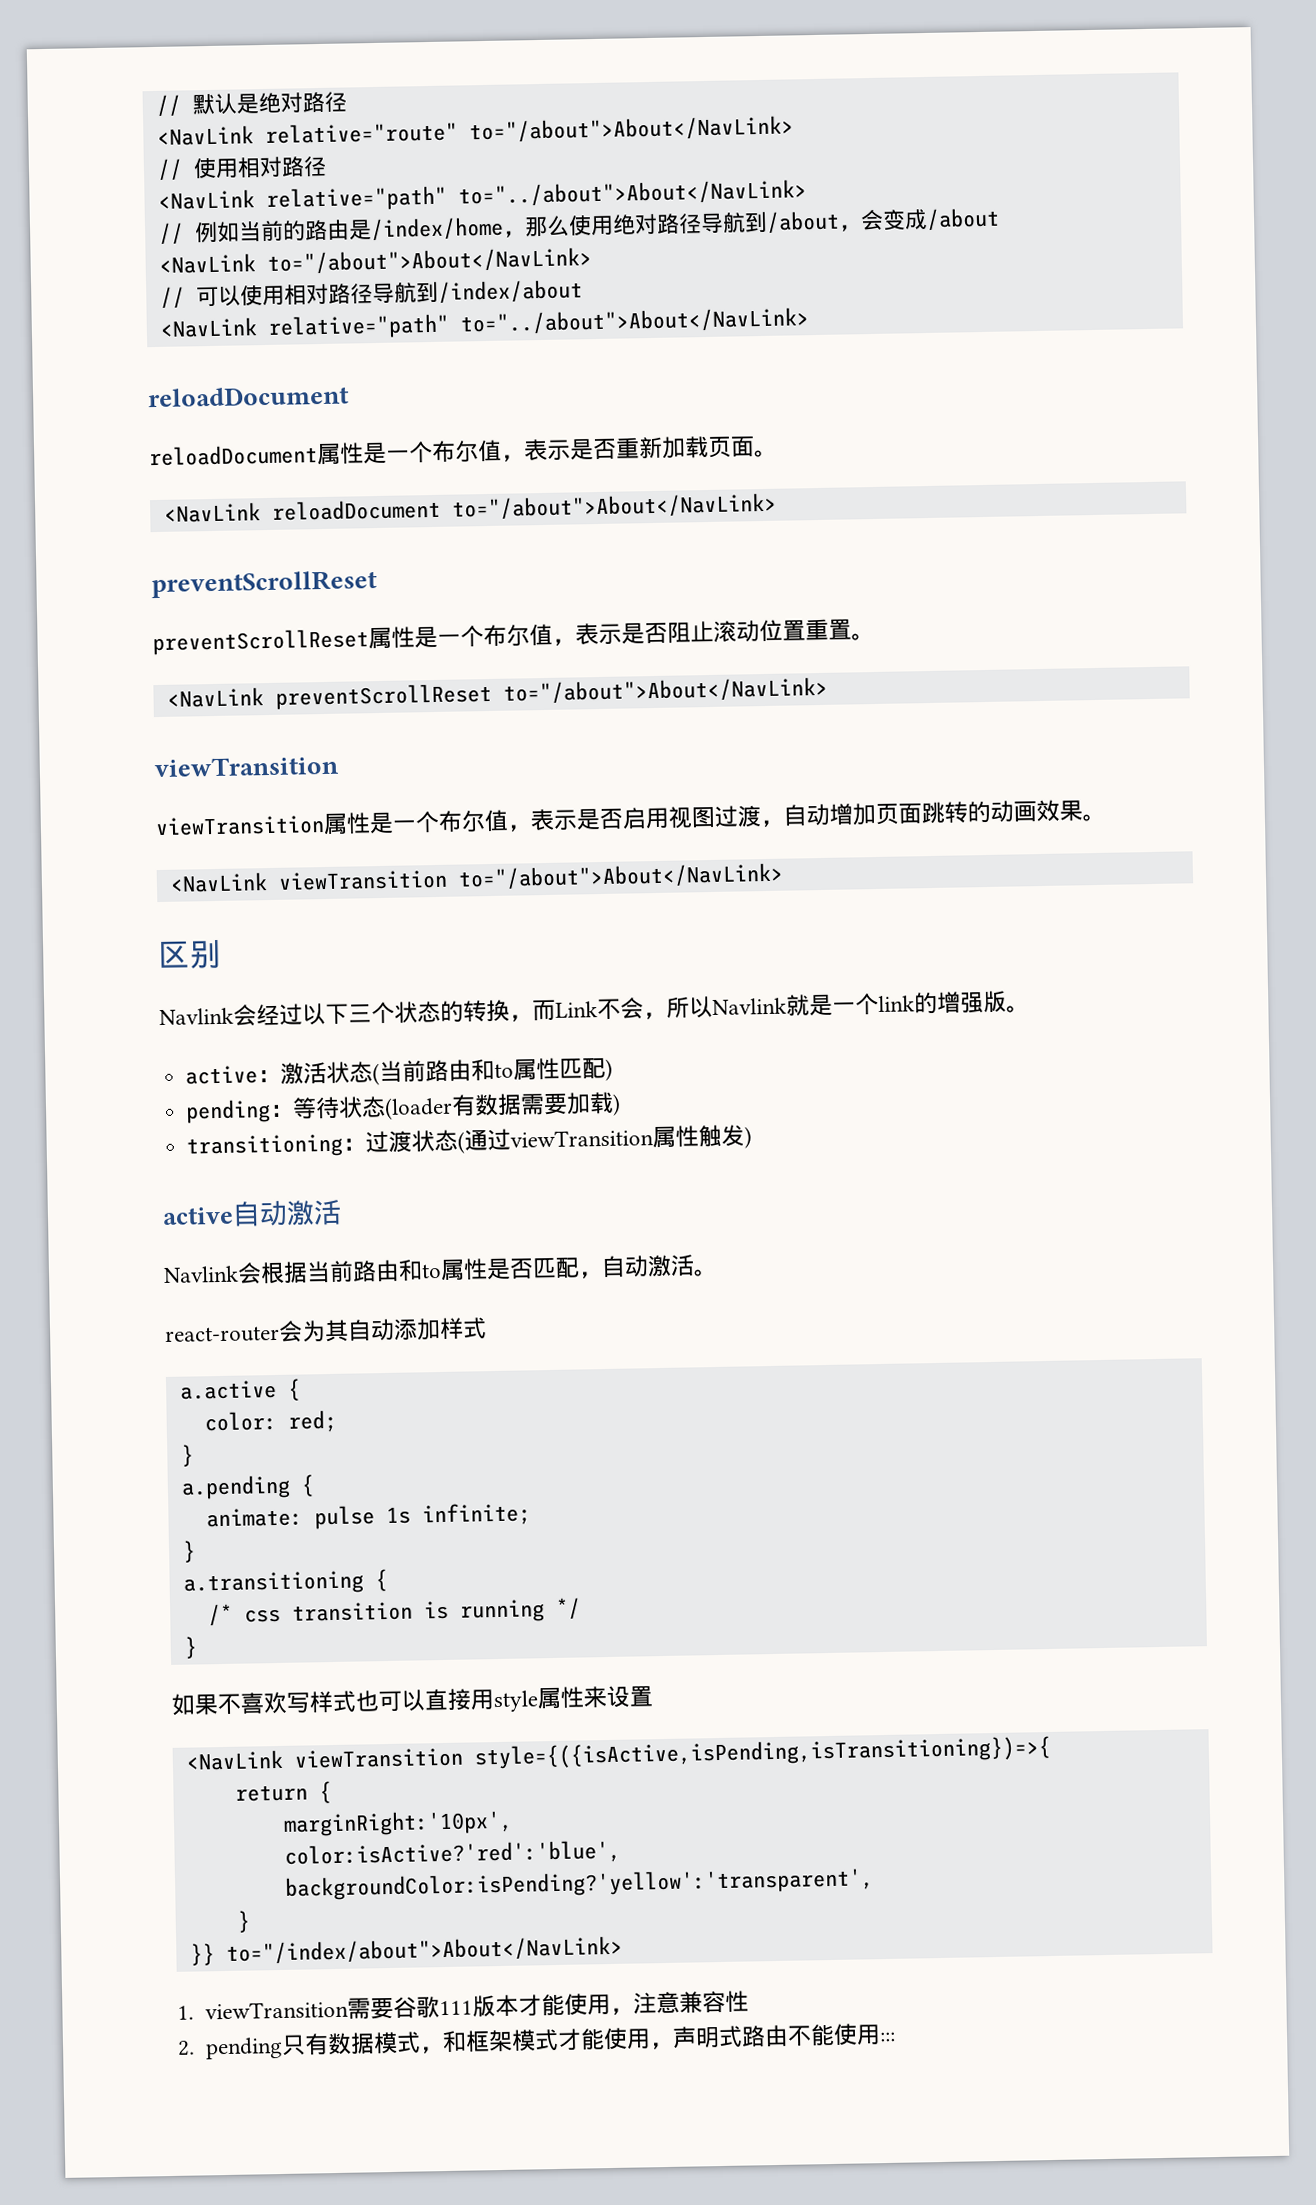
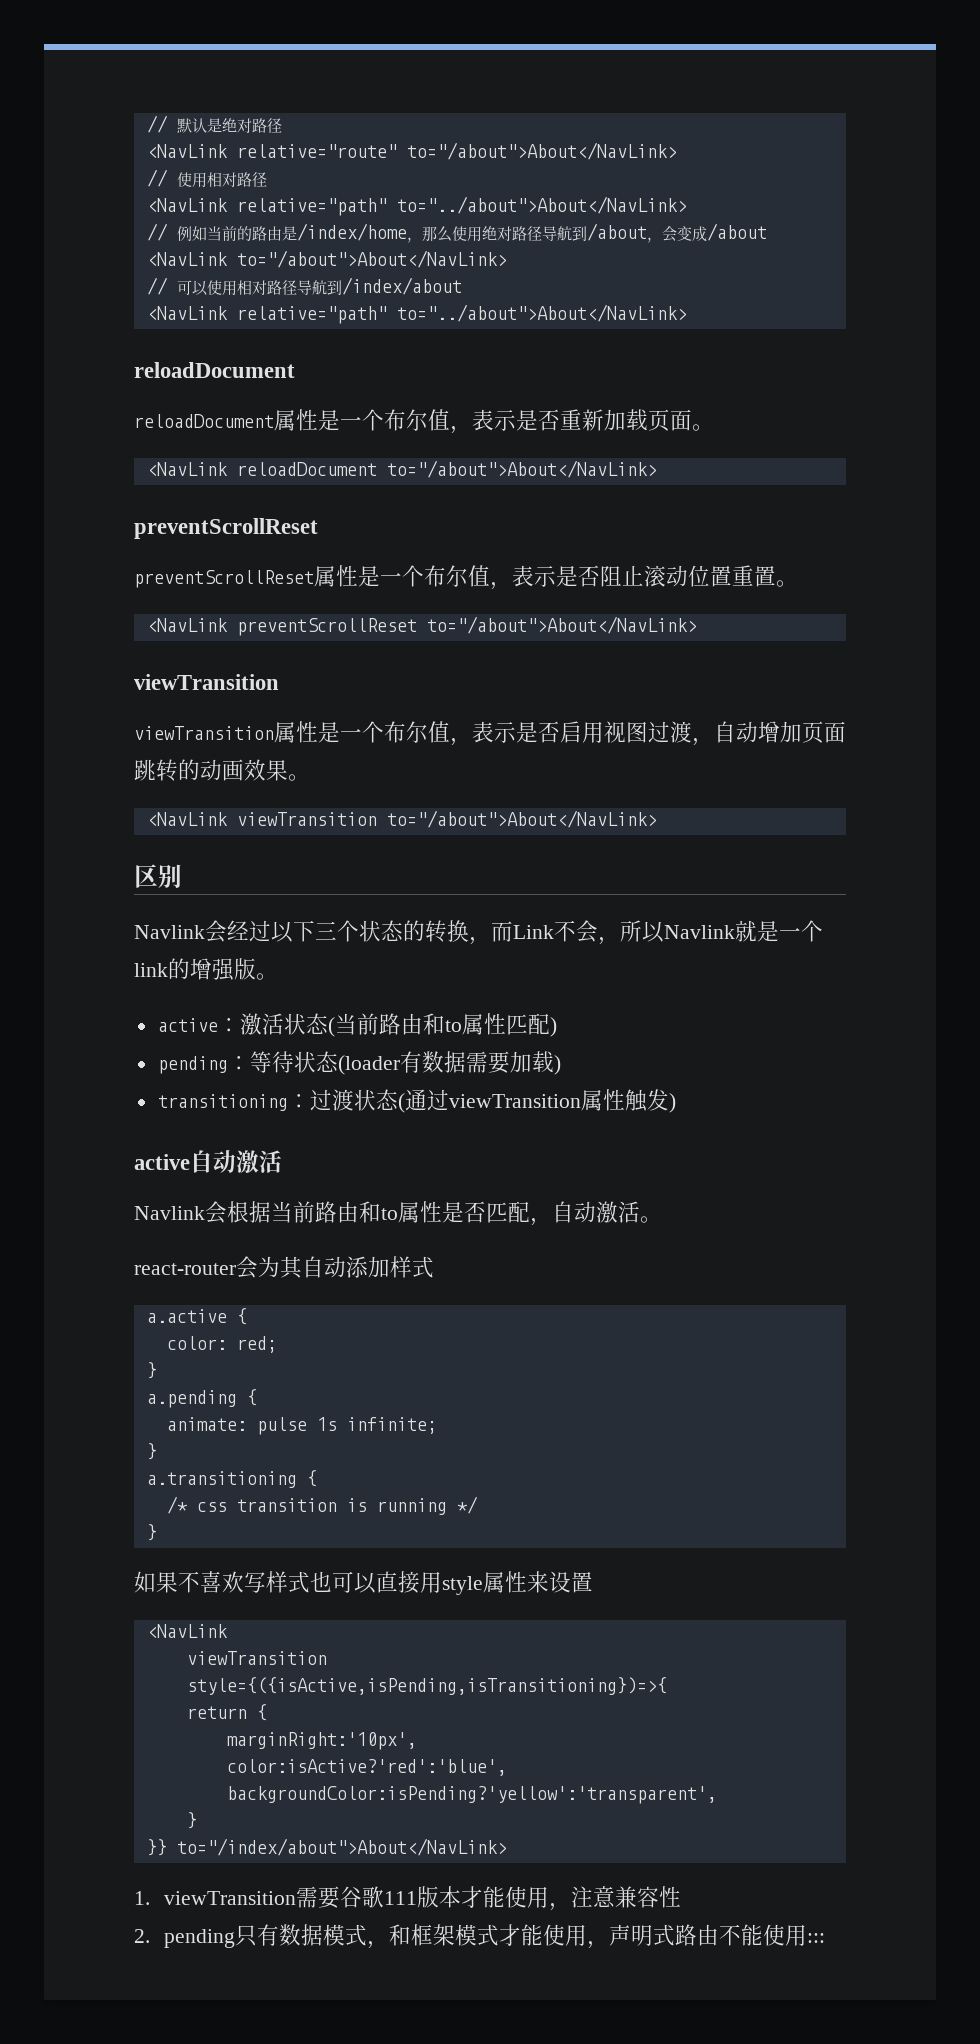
[293,1747,464,1769] viewTransition -> [186,1651,327,1665] // viewTransition //

